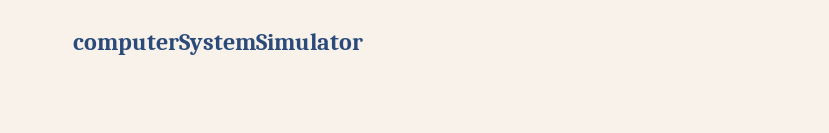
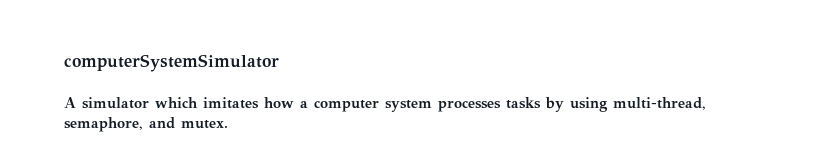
(363, 44) none -> [64,97,706,112] [64,117,228,132] // A simulator which imitates how a computer system processes tasks by using multi-thread, semaphore, and mutex.

